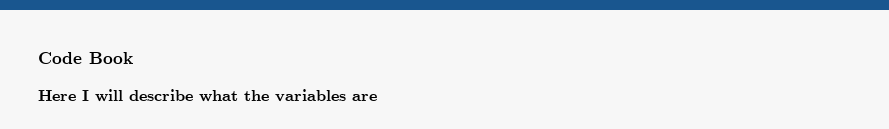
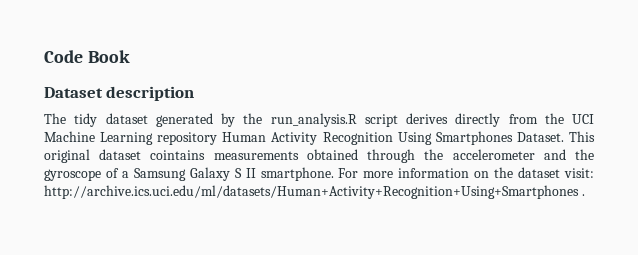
[38,89,377,102] Here I will describe what the variables are -> [44,86,195,101] [44,113,594,127] [44,131,595,145] [44,149,594,163] [44,167,594,181] [44,185,585,199] Dataset description // The tidy dataset generated by the run_analysis.R script derives directly from the UCI Machine Learning repository Human Activity Recognition Using Smartphones Dataset. This original dataset cointains measurements obtained through the accelerometer and the gyroscope of a Samsung Galaxy S II smartphone. For more information on the dataset visit: http://archive.ics.uci.edu/ml/datasets/Human+Activity+Recognition+Using+Smartphones .

